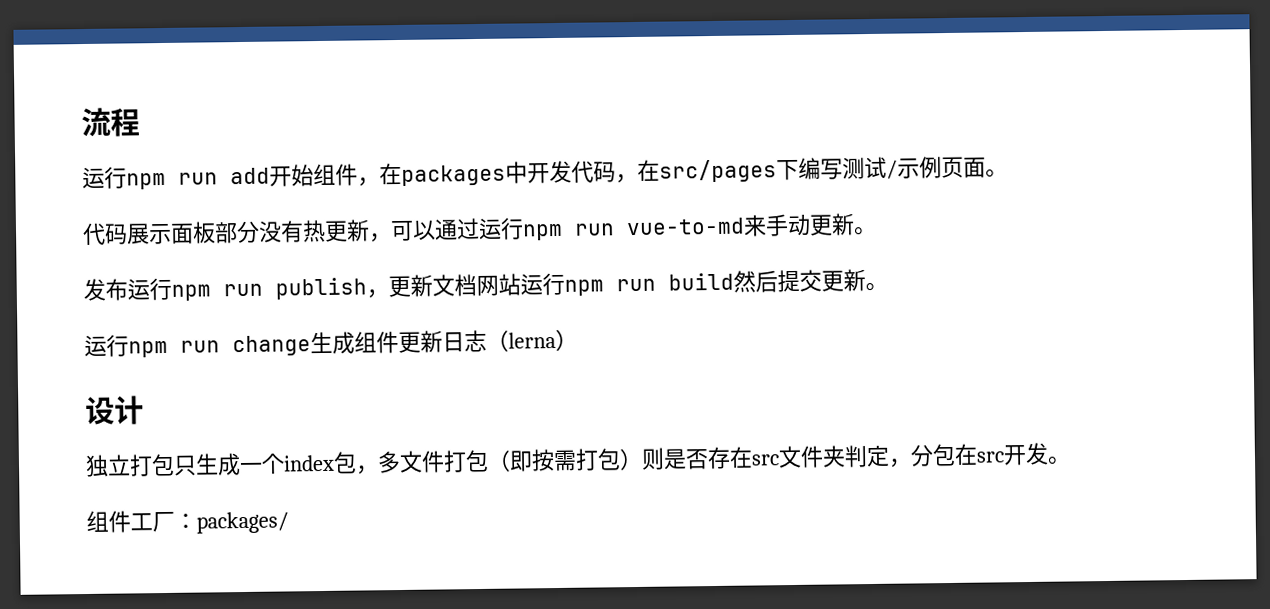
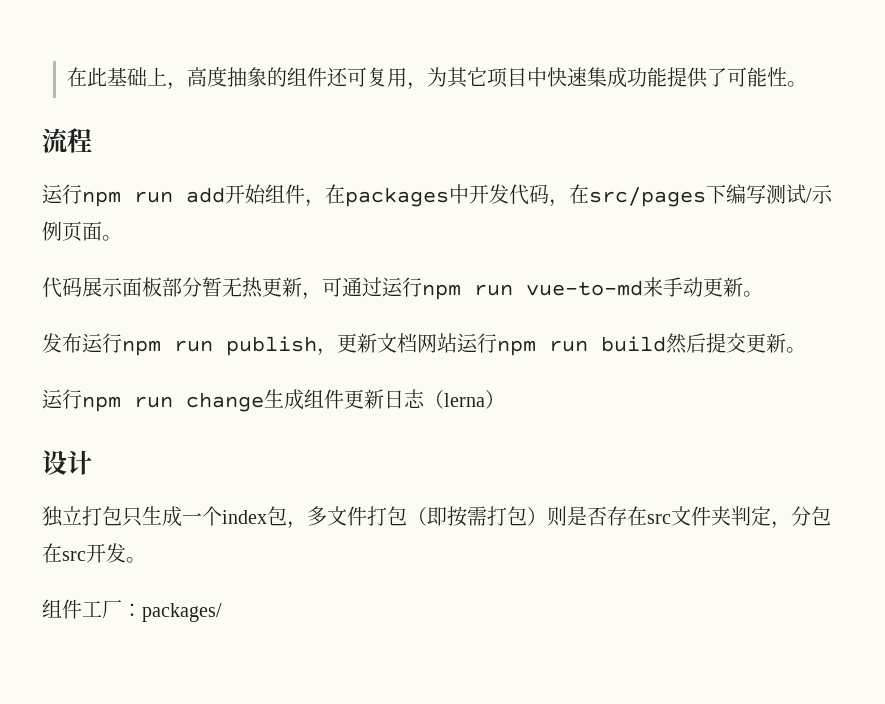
(81, 122) none -> [67,66,808,90] 在此基础上，高度抽象的组件还可复用，为其它项目中快速集成功能提供了可能性。 //
[258,220,304,243] 没有 -> [202,277,242,297] 暂无
[412,220,436,241] 以 -> (342, 287) none

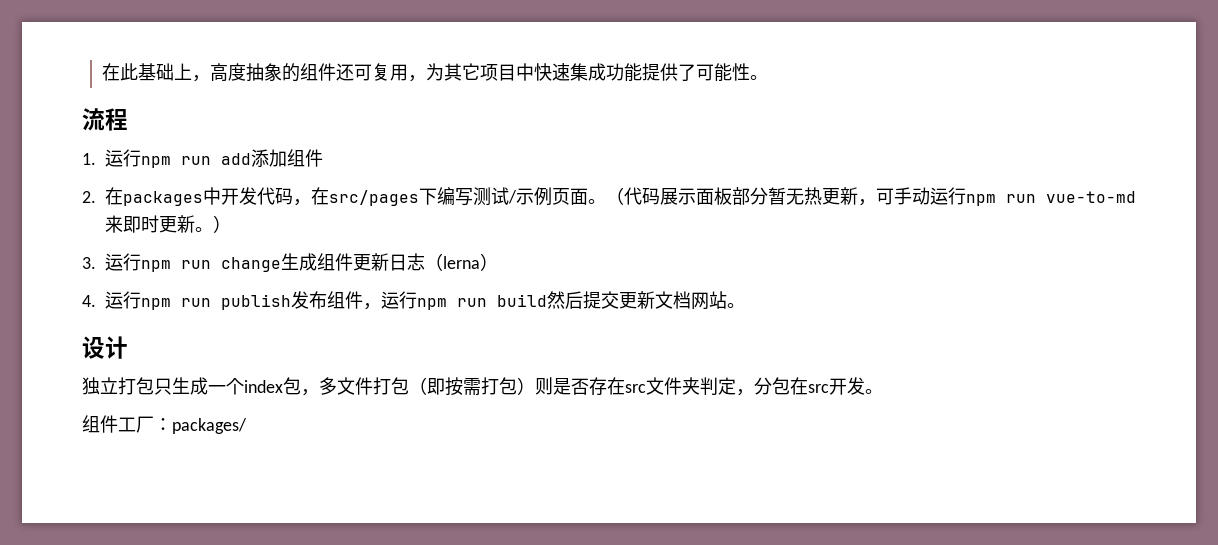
(92, 140) none -> [82,153,96,165] 1.
[225,184,325,207] 开始组件， -> [251,149,323,167] [82,191,96,203] 添加组件 // 2.
(122, 238) // -> [606,187,624,205] （
[342,277,382,297] 通过 -> [894,187,930,205] 手动
[663,277,763,297] [42,333,806,356] 手动更新。 // 发布运行npm run publish，更新文档网站运行npm run build然后提交更新。 // -> [123,215,231,233] [82,257,96,269] 即时更新。） // 3.
(505, 399) none -> [82,291,745,310] // 4.运行npm run publish发布组件，运行npm run build然后提交更新文档网站。

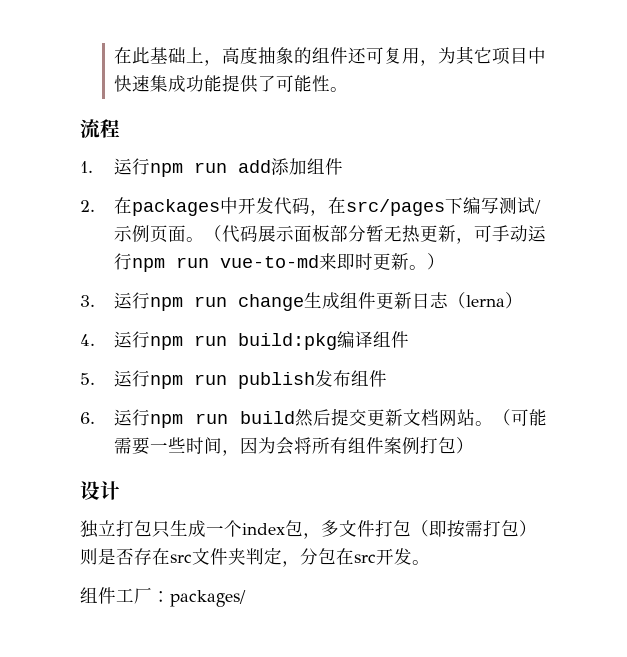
(211, 302) none -> [238,331,410,350] [80,370,228,389] build:pkg编译组件 // 5.运行npm run
[363,303,381,310] ， -> [80,412,95,424] // 6.
(745, 305) none -> [493,409,547,426] [114,437,475,456] （可能需要一些时间，因为会将所有组件案例打包）

